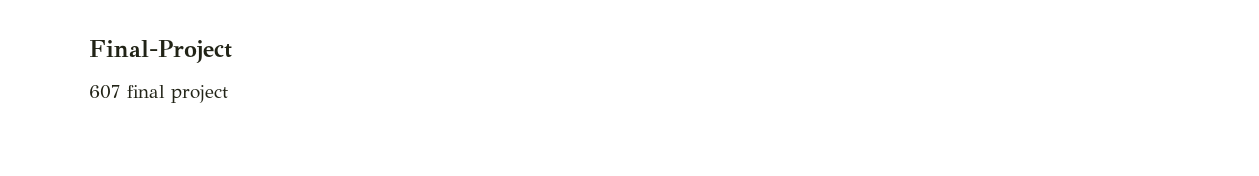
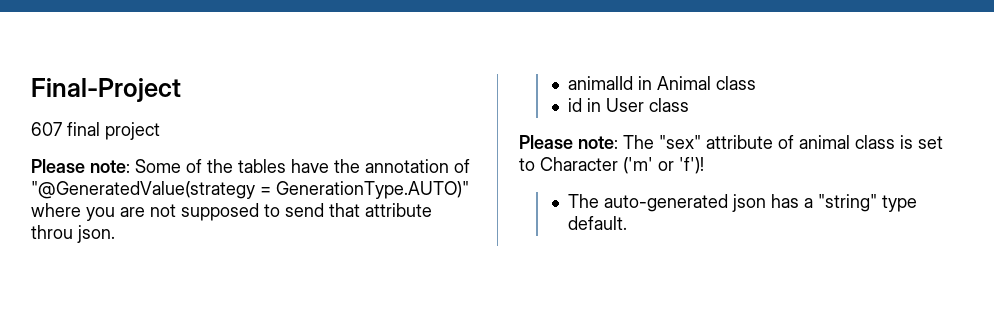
(228, 94) none -> [31,159,470,173] [31,181,469,199] [31,203,432,221] [31,225,115,243] [568,76,757,90] [568,98,690,112] [519,135,943,149] [519,157,704,174] [568,194,918,212] [568,216,628,230] // Please note: Some of the tables have the annotation of "@GeneratedValue(strategy = GenerationType.AUTO)" where you are not supposed to send that attribute throu json. // animalId in Animal class // id in User class // Please note: The "sex" attribute of animal class is set to Character ('m' or 'f')! // The auto-generated json has a "string" type default.

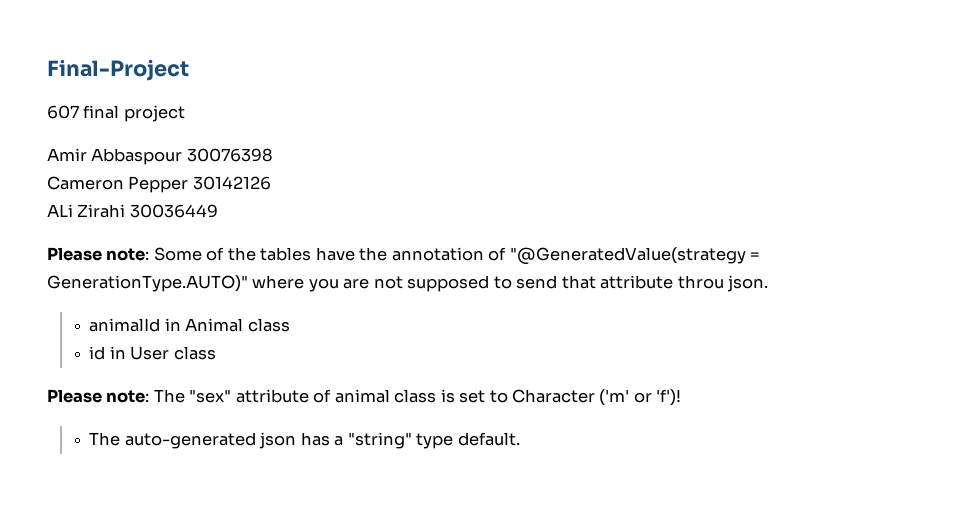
(160, 131) none -> [47,148,273,165] [47,176,271,193] [47,204,218,218] // Amir Abbaspour 30076398 // Cameron Pepper 30142126 // ALi Zirahi 30036449

